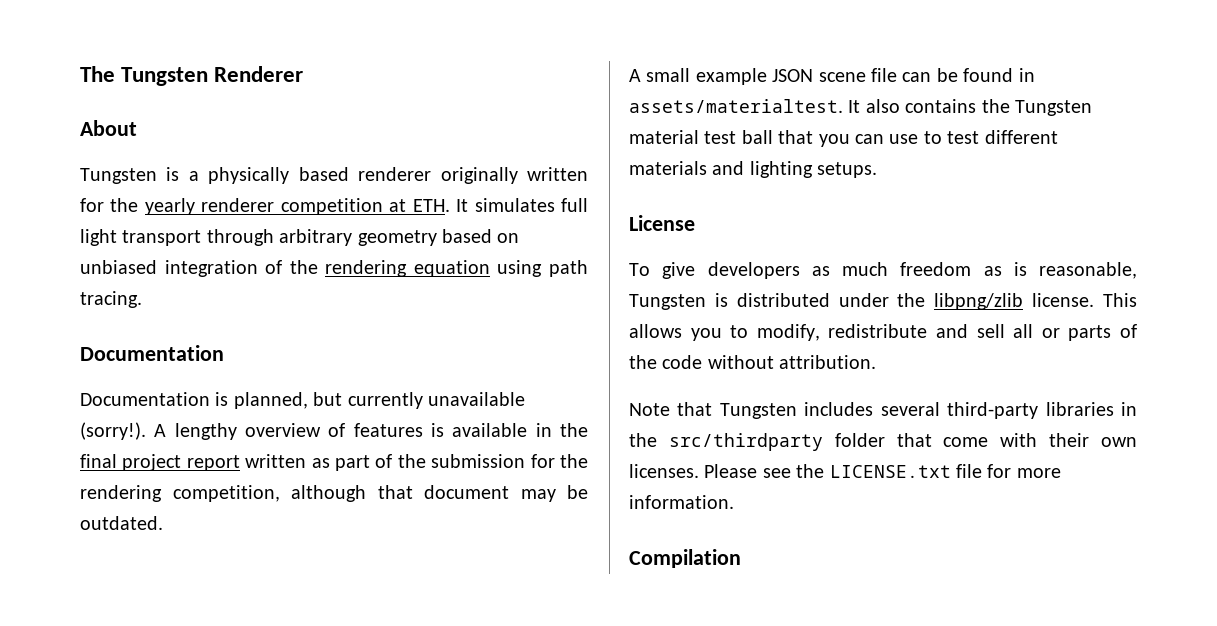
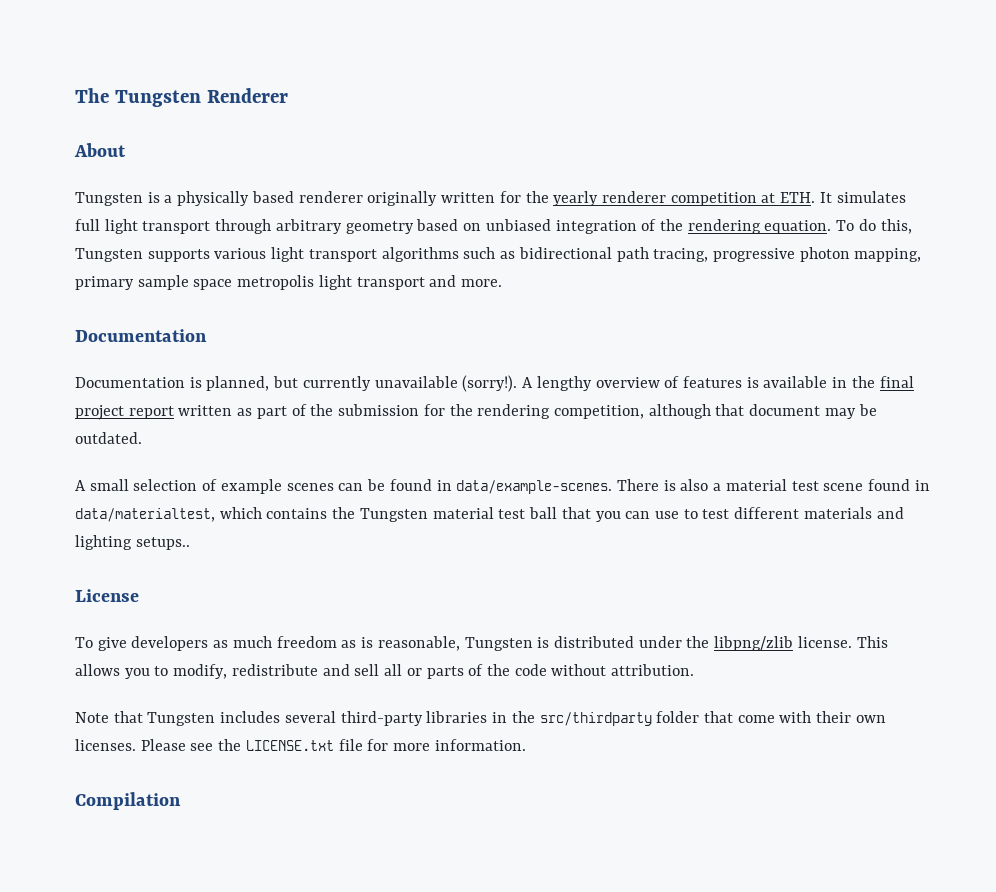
[413,260,588,277] [80,291,142,308] equation using path tracing. -> [764,219,912,234] [75,247,922,262] [75,275,503,290] equation. To do this, Tungsten supports various light transport algorithms such as bidirectional path tracing, progressive photon mapping, primary sample space metropolis light transport and more.
[695,68,1035,85] [629,99,900,113] example JSON scene file can be found in assets/materialtest. It also -> [133,479,930,494] [75,507,262,522] selection of example scenes can be found in data/example-scenes. There is also a material test scene found in data/materialtest, which
[817,162,878,178] setups. -> [135,537,190,550] setups..

